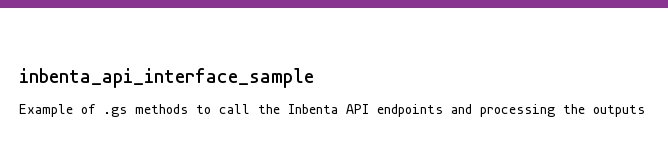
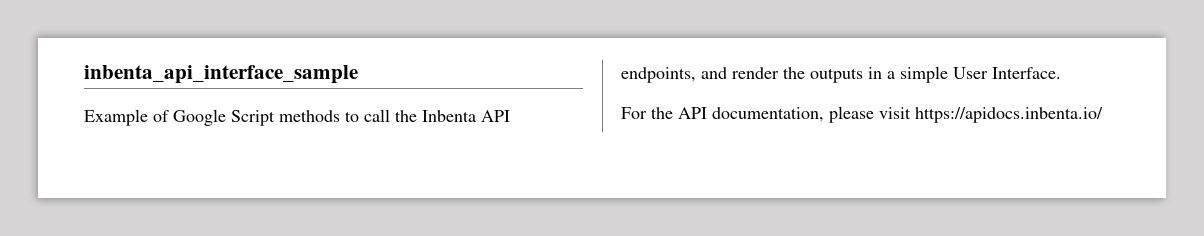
[103,107,127,117] .gs -> [173,109,275,126] Google Script
[377,104,645,117] endpoints and processing the outputs -> [621,66,1061,83] [621,106,1103,123] endpoints, and render the outputs in a simple User Interface. // For the API documentation, please visit https://apidocs.inbenta.io/

